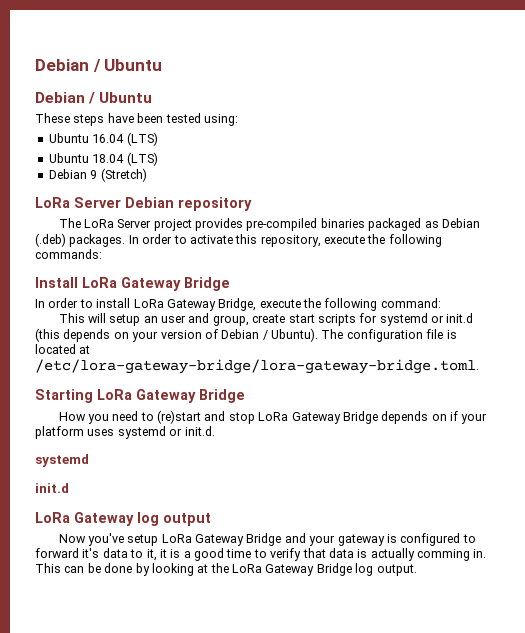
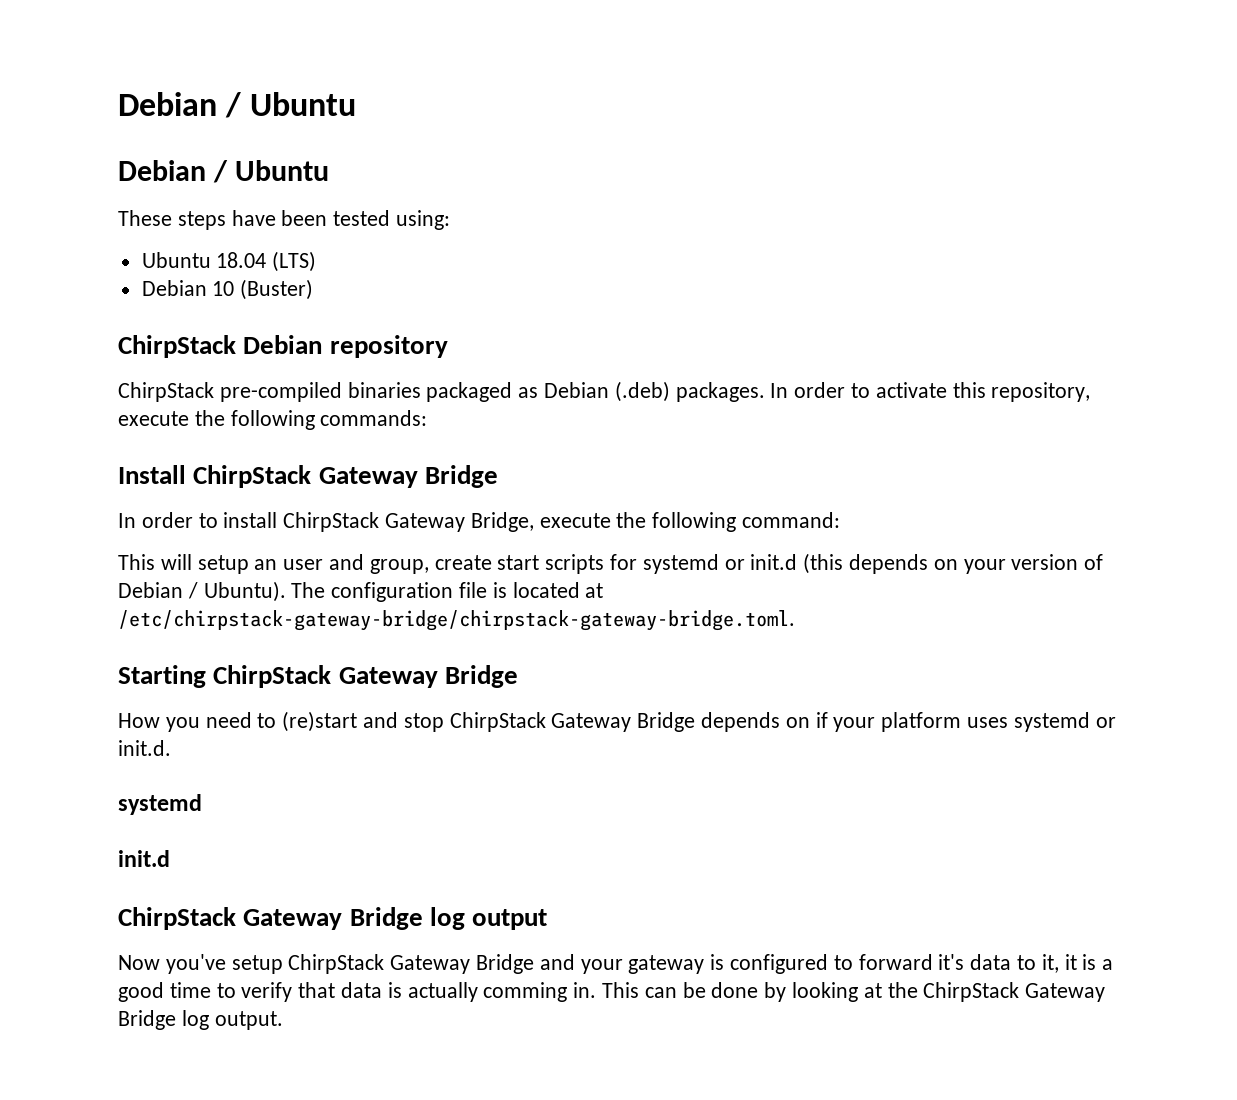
[48,132,158,146] // Ubuntu 16.04 (LTS) -> (451, 220) none
[90,168,147,182] [35,197,252,211] [58,218,244,231] 9 (Stretch) // LoRa Server Debian repository // The LoRa Server project provides -> [212,279,314,300] [118,335,448,358] [118,382,214,402] 10 (Buster) // ChirpStack Debian repository // ChirpStack
[82,277,117,288] LoRa -> [193,465,312,488] ChirpStack
[133,299,164,308] LoRa -> [283,512,380,532] ChirpStack
[35,359,479,374] /etc/lora-gateway-bridge/lora-gateway-bridge.toml. -> [118,610,795,631] /etc/chirpstack-gateway-bridge/chirpstack-gateway-bridge.toml.
[97,389,132,400] LoRa -> [213,665,332,688] ChirpStack
[258,412,289,421] LoRa -> [449,712,546,732] ChirpStack
[35,512,134,526] LoRa Gateway -> [118,907,423,930] ChirpStack Gateway Bridge
[161,534,192,543] LoRa -> [288,954,385,974] ChirpStack
[232,564,262,573] LoRa -> [923,982,1020,1002] ChirpStack

